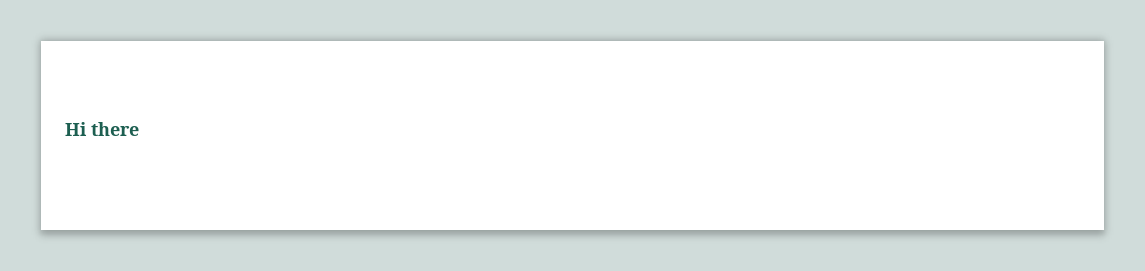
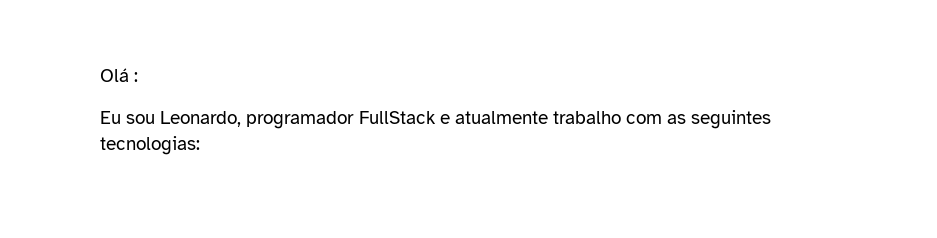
[65,122,139,136] Hi there -> [100,68,139,82] [100,110,772,129] [100,136,200,155] Olá : // Eu sou Leonardo, programador FullStack e atualmente trabalho com as seguintes tecnologias:

